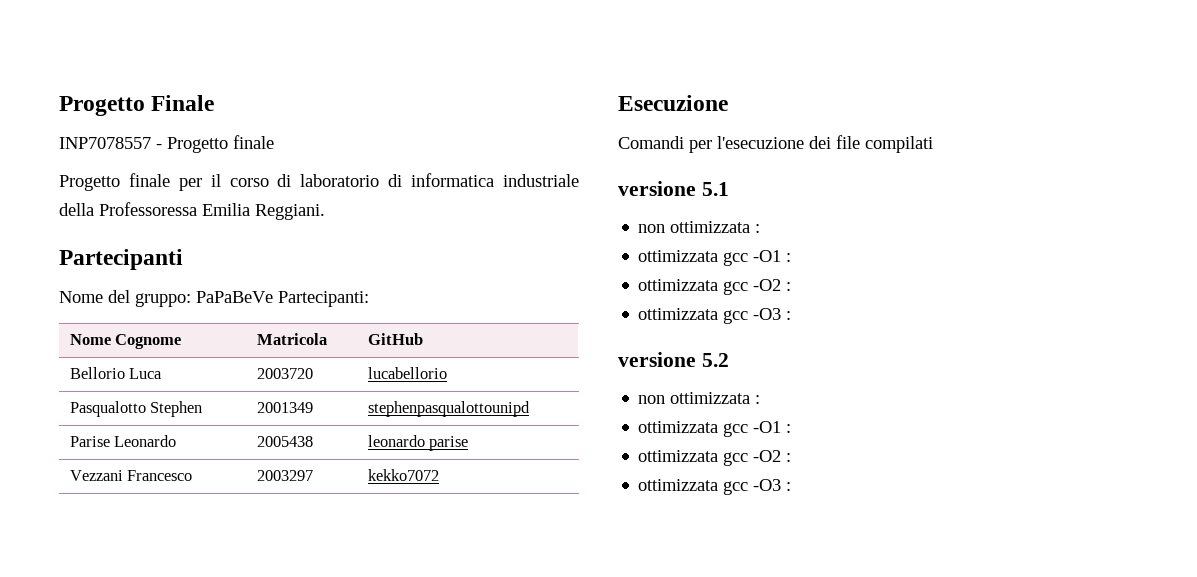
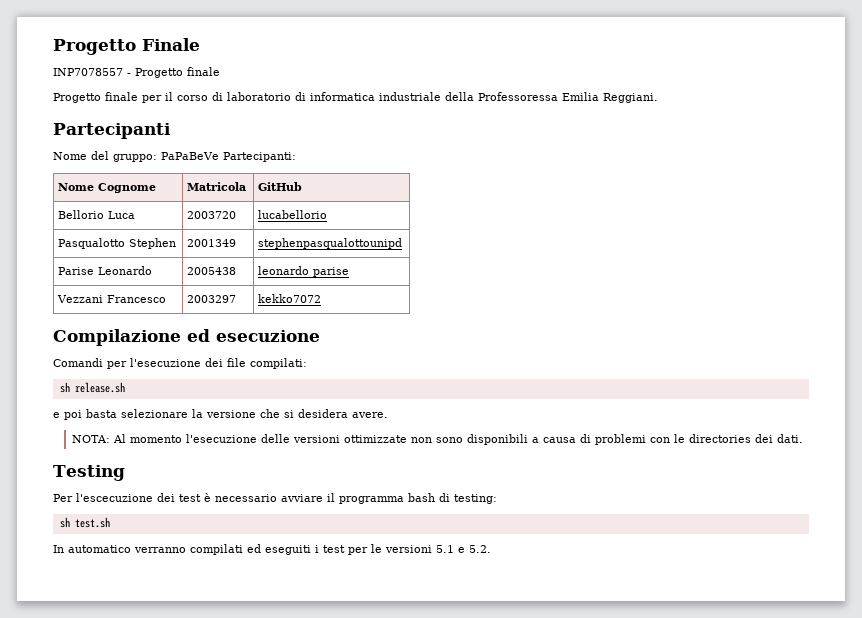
[618,95,728,111] Esecuzione -> [53,329,320,346] Compilazione ed esecuzione
[865,136,933,153] [618,181,729,196] [638,221,761,233] [638,250,792,266] [638,279,792,295] [638,308,792,324] [618,352,729,367] [638,392,761,404] [638,421,792,437] [638,450,792,466] [638,479,792,495] compilati // versione 5.1 // non ottimizzata : // ottimizzata gcc -O1 : // ottimizzata gcc -O2 : // ottimizzata gcc -O3 : // versione 5.2 // non ottimizzata : // ottimizzata gcc -O1 : // ottimizzata gcc -O2 : // ottimizzata gcc -O3 : -> [250,358,307,369] [59,382,125,393] [53,409,388,420] [72,434,804,445] [53,465,125,481] [53,493,497,504] [59,517,110,528] [53,544,491,555] compilati: // sh release.sh // e poi basta selezionare la versione che si desidera avere. // NOTA: Al momento l'esecuzione delle versioni ottimizzate non sono disponibili a causa di problemi con le directories dei dati. // Testing // Per l'escecuzione dei test è necessario avviare il programma bash di testing: // sh test.sh // In automatico verranno compilati ed eseguiti i test per le versioni 5.1 e 5.2.

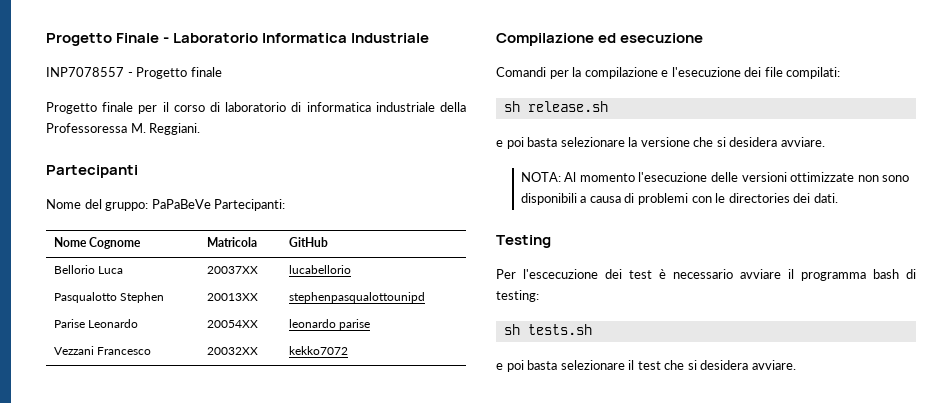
(200, 44) none -> [163,33,430,43] - Laboratorio Informatica Industriale
[562,92,599,101] Emilia -> [130,123,146,133] M.
[187,211,237,219] 2003720 -> [207,266,259,274] 20037XX
[187,239,237,247] 2001349 -> [207,293,259,301] 20013XX
[187,267,237,275] 2005438 -> [207,320,259,328] 20054XX
[187,295,237,303] 2003297 -> [207,347,259,355] 20032XX
(127, 365) none -> [572,67,669,79] la compilazione e
[352,412,388,418] avere. -> [780,137,825,147] avviare.
[74,517,110,528] [53,544,491,555] test.sh // In automatico verranno compilati ed eseguiti i test per le versioni 5.1 e 5.2. -> [527,324,592,335] [496,360,796,372] tests.sh // e poi basta selezionare il test che si desidera avviare.

